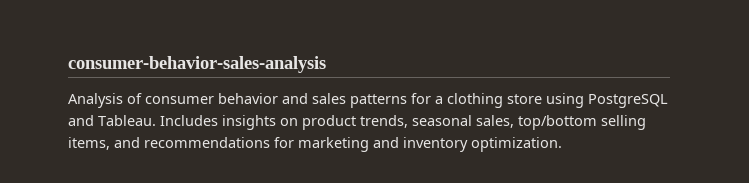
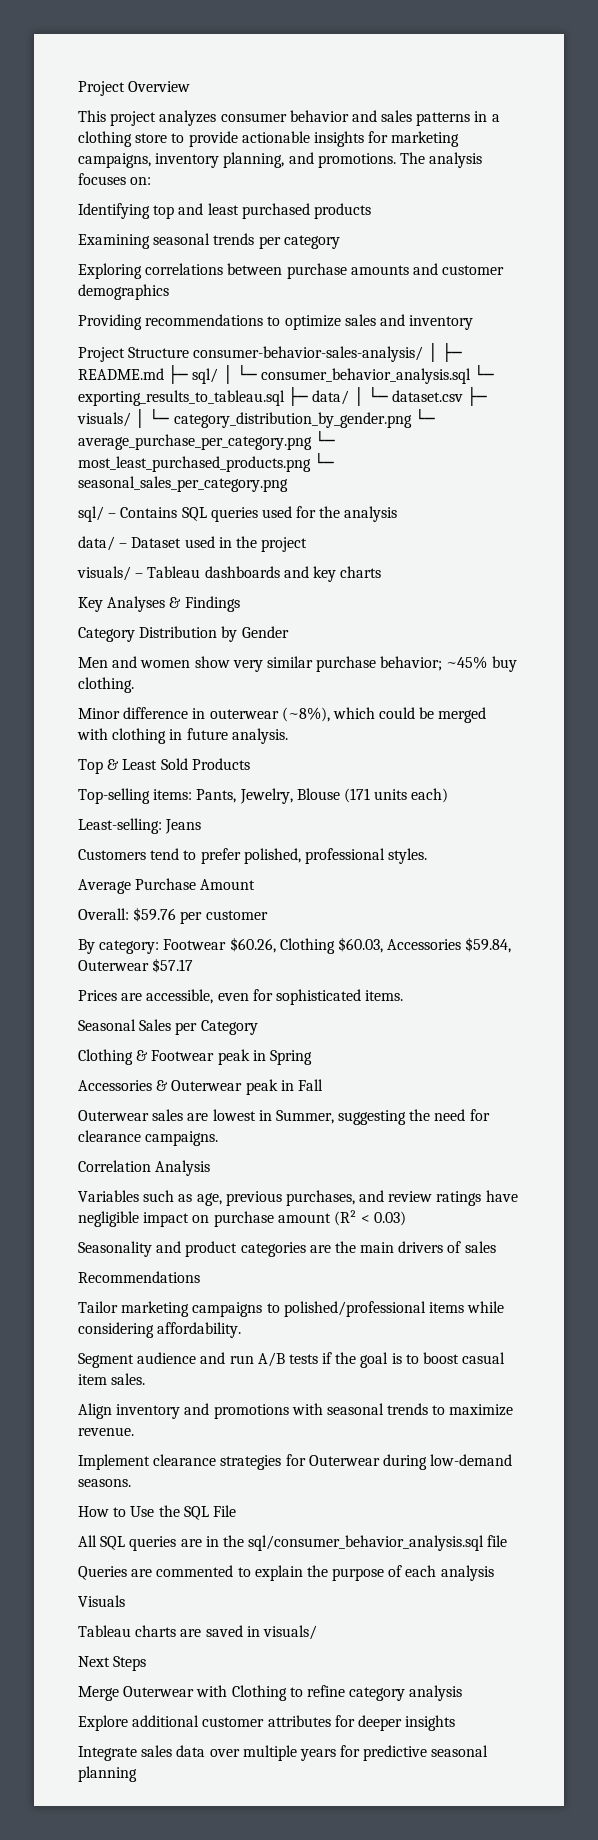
[68,56,326,73] [68,93,142,108] consumer-behavior-sales-analysis // Analysis of -> [78,81,191,96] [78,110,217,126] Project Overview // This project analyzes
[411,93,431,104] for -> [474,111,488,122] in
[546,93,668,108] [68,115,646,130] [68,137,562,152] using PostgreSQL and Tableau. Includes insights on product trends, seasonal sales, top/bottom selling items, and recommendations for marketing and inventory optimization. -> [171,131,460,147] [78,152,483,168] [78,173,152,185] [78,203,371,219] [78,233,340,249] [78,263,505,279] [78,284,169,300] [78,314,474,330] [78,342,462,362] [78,364,495,384] [78,386,488,406] [77,408,435,428] [78,430,336,450] [78,452,335,472] [78,476,288,492] [78,506,398,522] [78,536,308,552] [77,566,382,582] [78,596,240,612] [78,626,289,642] [78,656,517,672] [78,677,134,693] [78,707,487,723] [77,728,288,744] [78,758,250,774] [78,788,449,804] [78,818,202,834] [78,848,428,864] [78,878,256,894] [78,907,268,924] [78,937,512,954] [78,958,194,973] [78,989,404,1005] [78,1019,258,1035] [78,1049,312,1065] [78,1079,323,1095] [78,1109,490,1125] [78,1130,219,1146] [78,1160,211,1176] [78,1190,518,1206] [78,1210,407,1227] [78,1241,496,1257] [78,1271,200,1283] [78,1301,505,1317] [78,1322,242,1338] [78,1352,506,1368] [78,1373,146,1385] [78,1403,514,1419] [78,1427,134,1436] [78,1454,513,1470] [78,1479,131,1487] [78,1505,236,1520] [78,1535,508,1551] [78,1565,494,1581] [78,1595,125,1607] [78,1625,317,1640] [78,1656,147,1671] [78,1685,463,1701] [78,1715,456,1731] [78,1745,489,1761] [78,1766,137,1782] to provide actionable insights for marketing campaigns, inventory planning, and promotions. The analysis focuses on: // Identifying top and least purchased products // Examining seasonal trends per category // Exploring correlations between purchase amounts and customer demographics // Providing recommendations to optimize sales and inventory // Project Structure consumer-behavior-sales-analysis/ │ ├─ README.md ├─ sql/ │ └─ consumer_behavior_analysis.sql └─ exporting_results_to_tableau.sql ├─ data/ │ └─ dataset.csv ├─ visuals/ │ └─ category_distribution_by_gender.png └─ average_purchase_per_category.png └─ most_least_purchased_products.png └─ seasonal_sales_per_category.png // sql/ – Contains SQL queries used for the analysis // data/ – Dataset used in the project // visuals/ – Tableau dashboards and key charts // Key Analyses & Findings // Category Distribution by Gender // Men and women show very similar purchase behavior; ~45% buy clothing. // Minor difference in outerwear (~8%), which could be merged with clothing in future analysis. // Top & Least Sold Products // Top-selling items: Pants, Jewelry, Blouse (171 units each) // Least-selling: Jeans // Customers tend to prefer polished, professional styles. // Average Purchase Amount // Overall: $59.76 per customer // By category: Footwear $60.26, Clothing $60.03, Accessories $59.84, Outerwear $57.17 // Prices are accessible, even for sophisticated items. // Seasonal Sales per Category // Clothing & Footwear peak in Spring // Accessories & Outerwear peak in Fall // Outerwear sales are lowest in Summer, suggesting the need for clearance campaigns. // Correlation Analysis // Variables such as age, previous purchases, and review ratings have negligible impact on purchase amount (R² < 0.03) // Seasonality and product categories are the main drivers of sales // Recommendations // Tailor marketing campaigns to polished/professional items while considering affordability. // Segment audience and run A/B tests if the goal is to boost casual item sales. // Align inventory and promotions with seasonal trends to maximize revenue. // Implement clearance strategies for Outerwear during low-demand seasons. // How to Use the SQL File // All SQL queries are in the sql/consumer_behavior_analysis.sql file // Queries are commented to explain the purpose of each analysis // Visuals // Tableau charts are saved in visuals/ // Next Steps // Merge Outerwear with Clothing to refine category analysis // Explore additional customer attributes for deeper insights // Integrate sales data over multiple years for predictive seasonal planning

